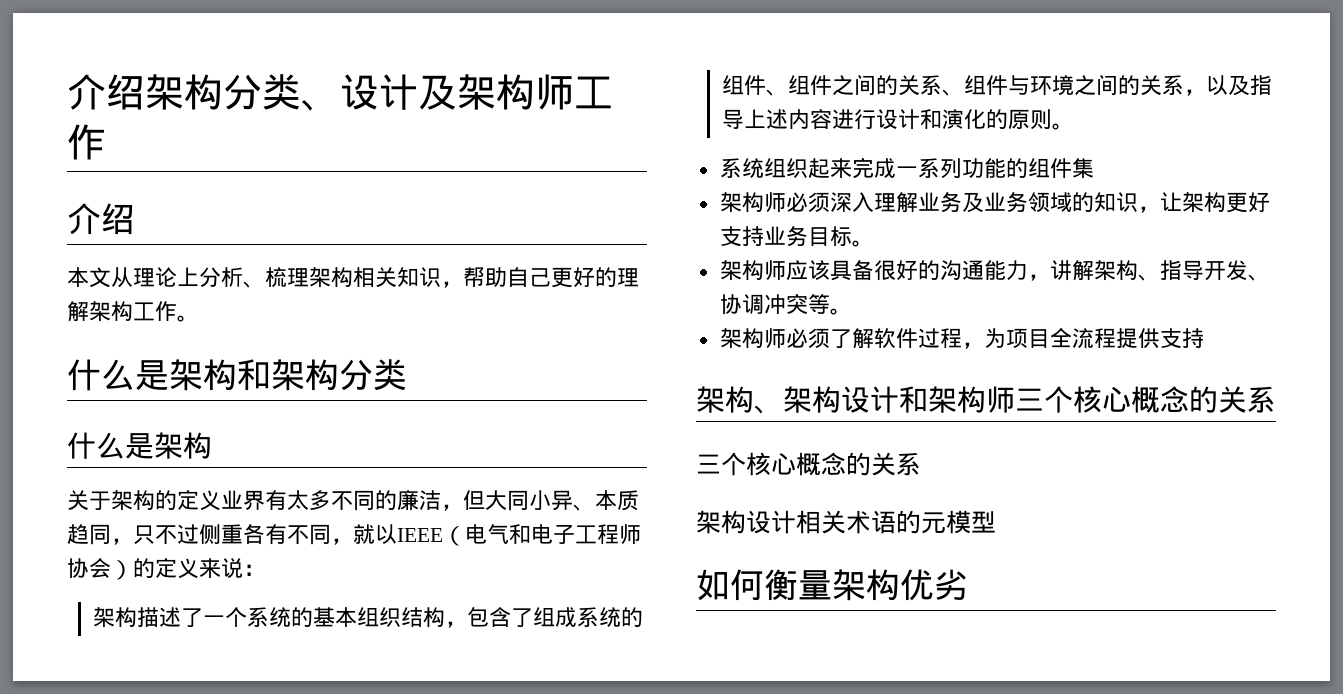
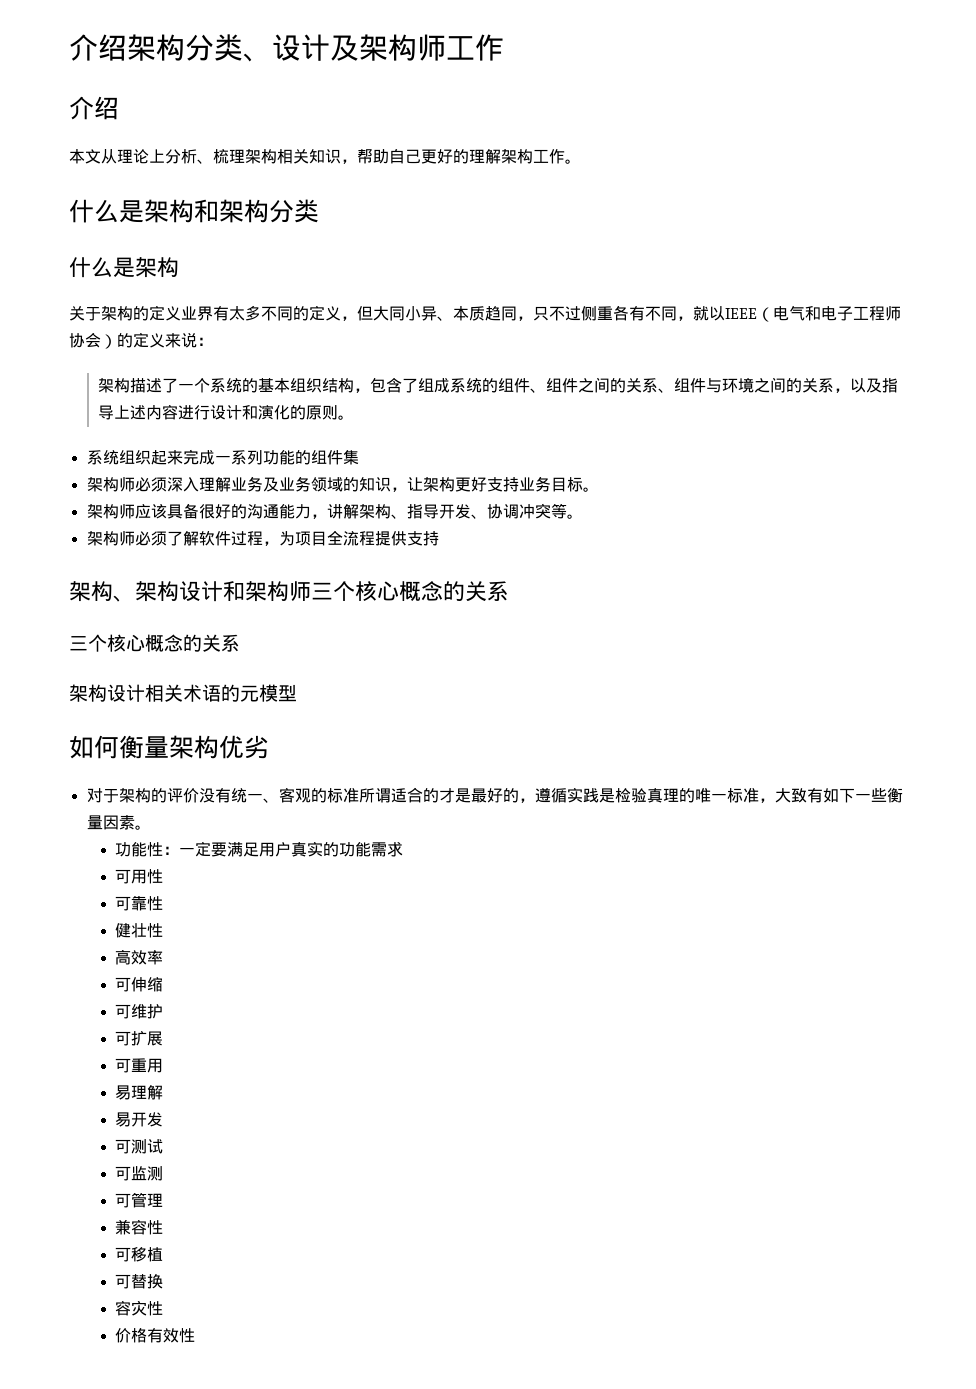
[397,490,441,511] 廉洁 -> [309,305,341,321] 定义
(968, 584) none -> [86,787,903,803] [86,815,151,830] [115,841,404,857] [115,869,164,884] [115,896,164,911] [115,923,164,938] [115,949,164,965] [115,977,164,992] [115,1004,164,1019] [115,1031,164,1046] [115,1058,164,1073] [115,1085,164,1100] [115,1112,164,1127] [115,1139,164,1154] [115,1166,164,1181] [115,1192,164,1208] [115,1219,164,1235] [115,1247,164,1262] [115,1274,164,1289] [115,1300,164,1316] [115,1328,196,1343] // 对于架构的评价没有统一、客观的标准所谓适合的才是最好的，遵循实践是检验真理的唯一标准，大致有如下一些衡量因素。 // 功能性：一定要满足用户真实的功能需求 // 可用性 // 可靠性 // 健壮性 // 高效率 // 可伸缩 // 可维护 // 可扩展 // 可重用 // 易理解 // 易开发 // 可测试 // 可监测 // 可管理 // 兼容性 // 可移植 // 可替换 // 容灾性 // 价格有效性

